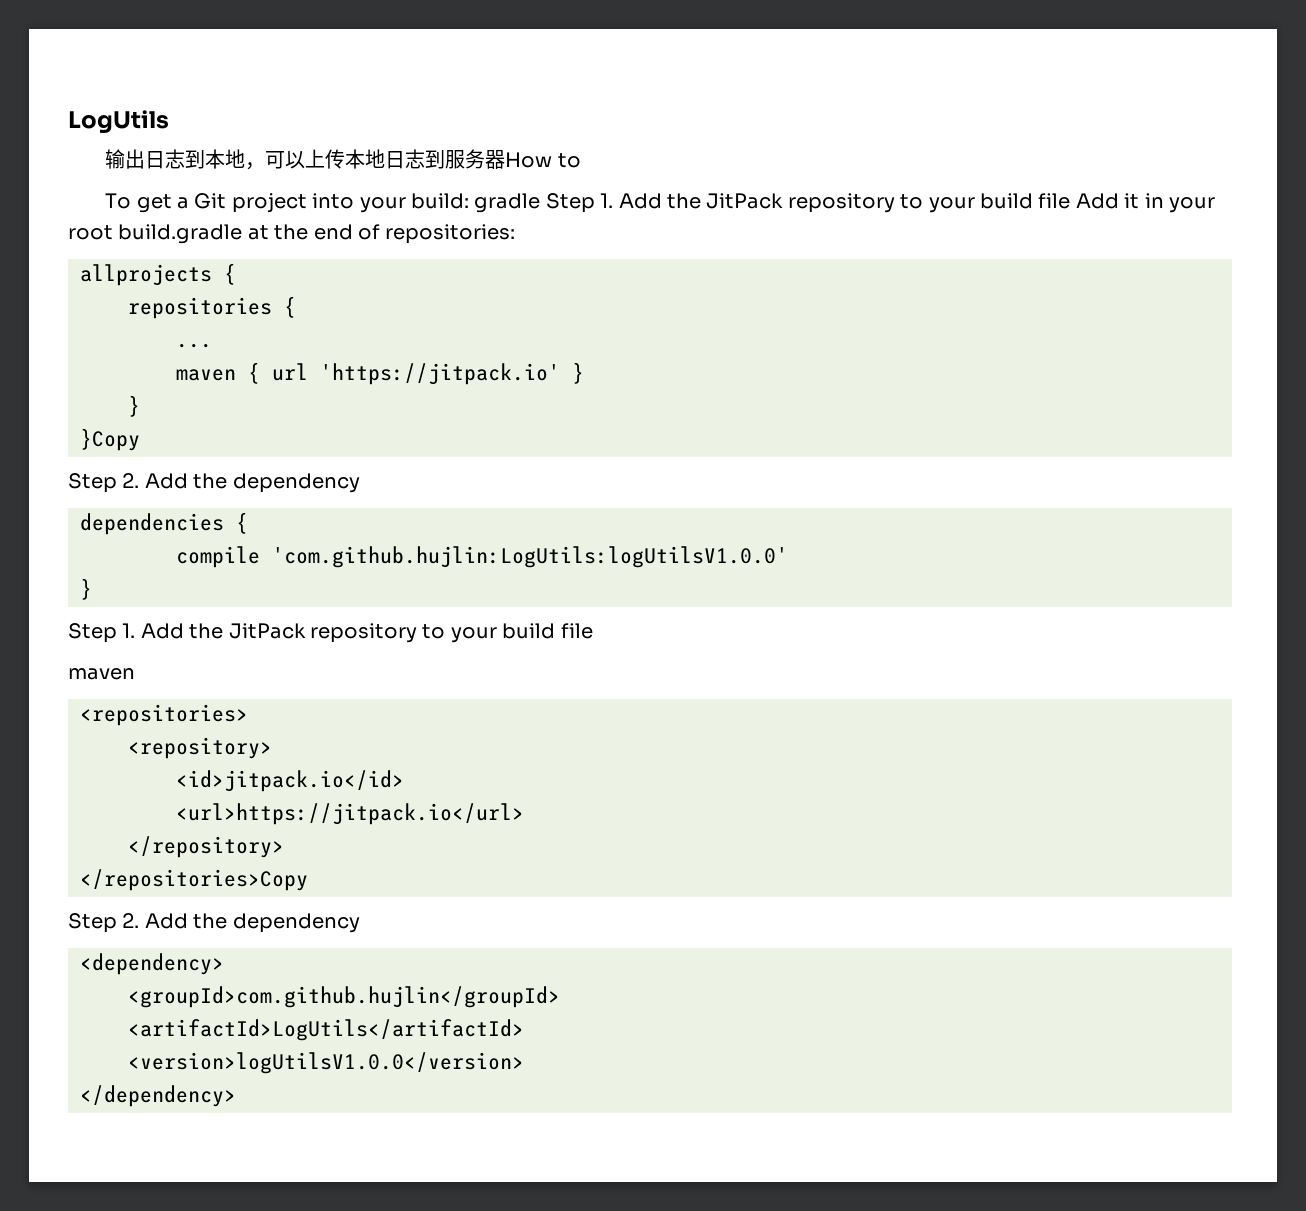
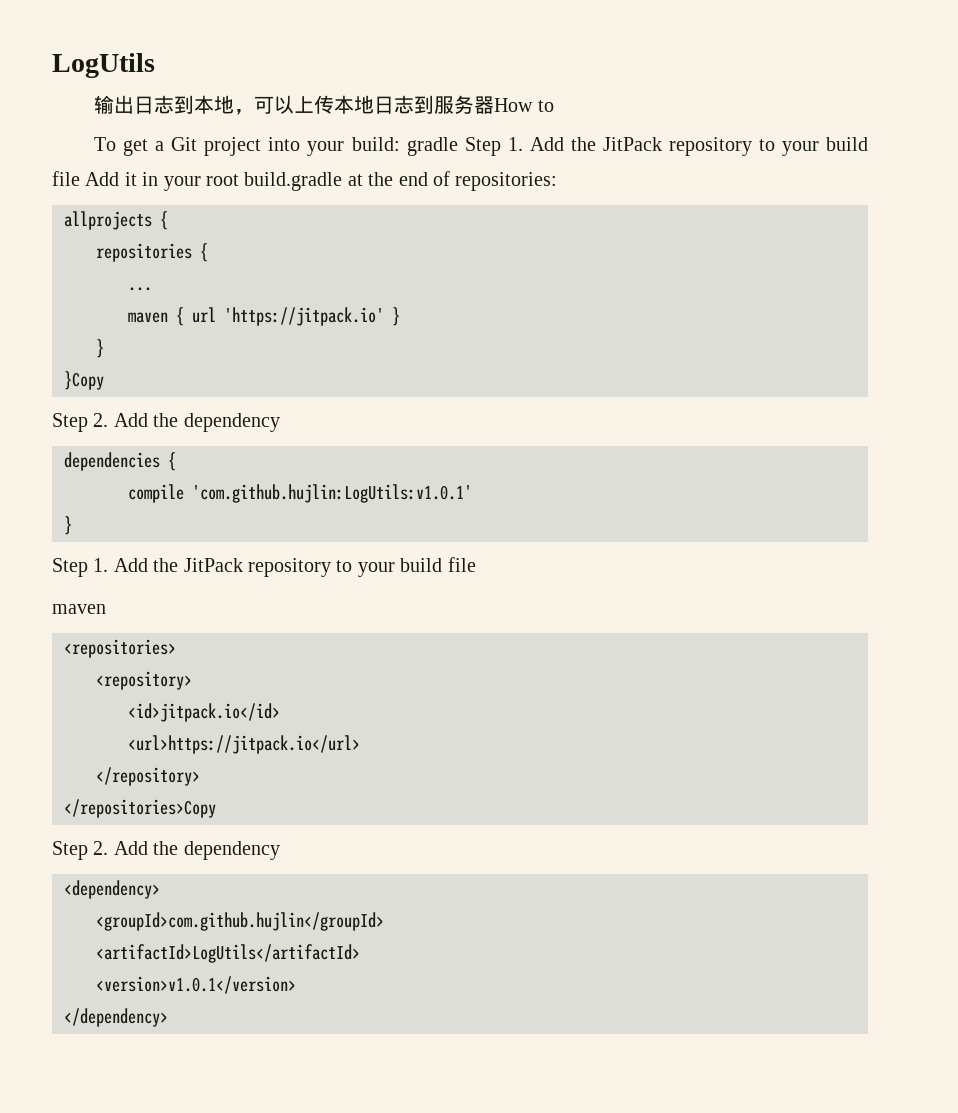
[272,546,788,568] 'com.github.hujlin:LogUtils:logUtilsV1.0.0' -> [192,484,472,503] 'com.github.hujlin:LogUtils:v1.0.1'
[128,1052,524,1074] <version>logUtilsV1.0.0</version> -> [96,976,296,994] <version>v1.0.1</version>

